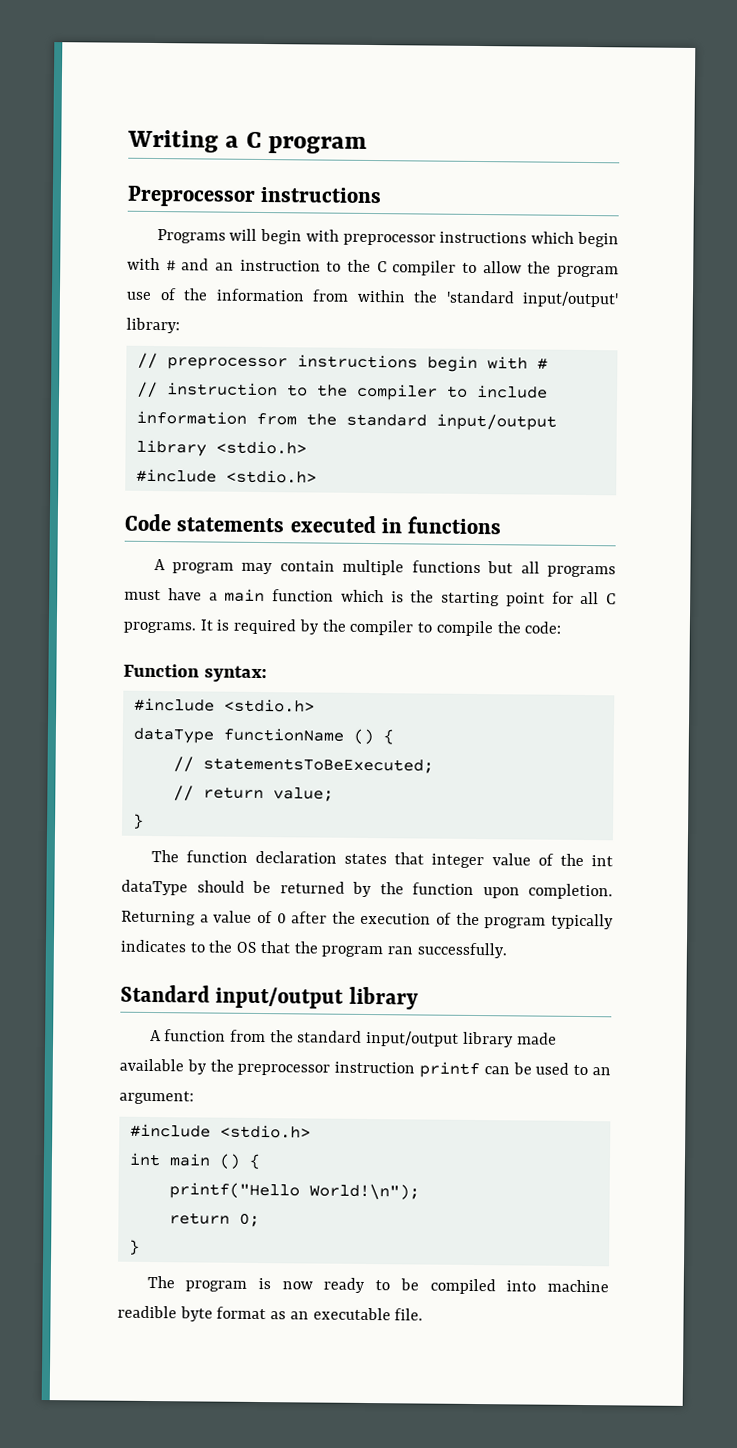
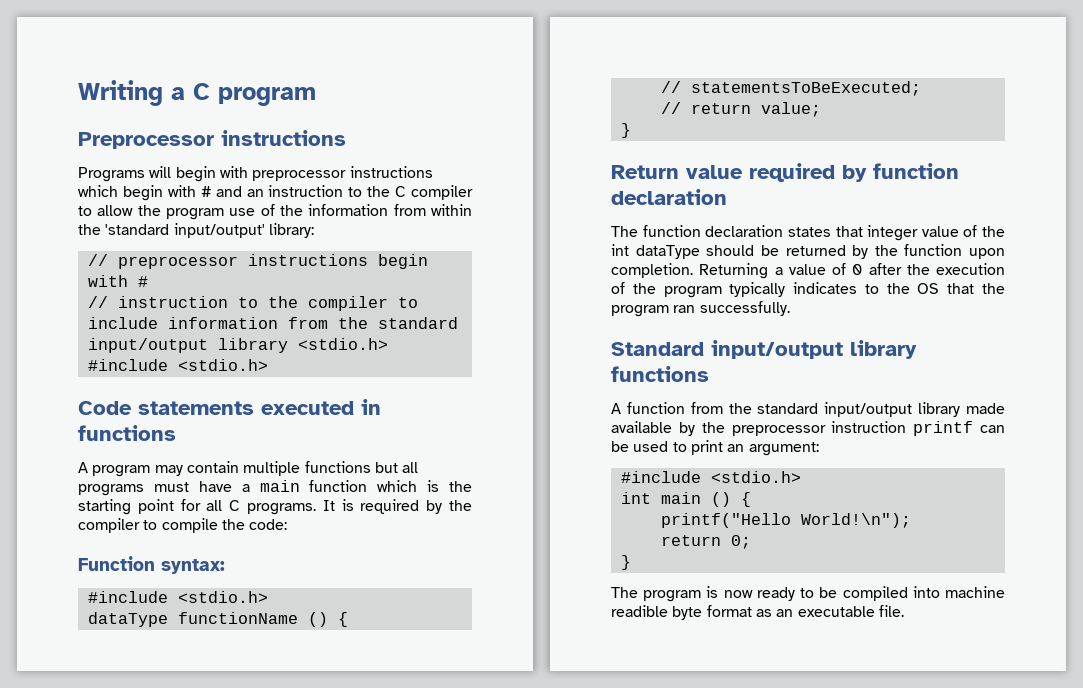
(144, 821) none -> [611,163,959,182] [611,189,727,205] // Return value required by function declaration
(419, 998) none -> [611,366,709,382] functions
(589, 1070) none -> [690,440,723,455] print

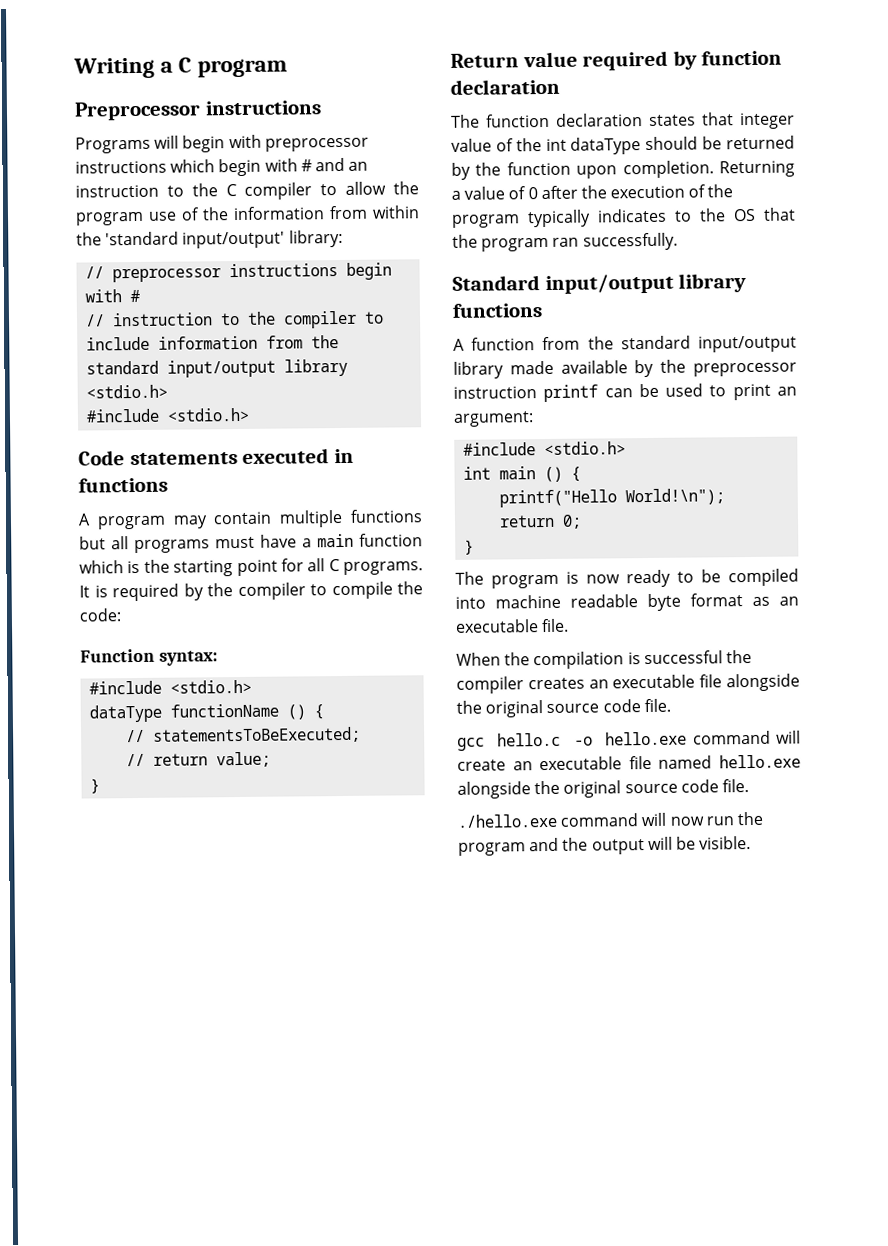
[611,605,668,617] readible -> [570,594,638,608] readable
(904, 611) none -> [456,649,752,670] [456,673,800,694] [456,698,671,718] [457,730,801,751] [457,754,801,771] [457,779,749,799] [457,811,763,828] [458,836,752,856] // When the compilation is successful the compiler creates an executable file alongside the original source code file. // gcc hello.c -o hello.exe command will create an executable file named hello.exe alongside the original source code file. // ./hello.exe command will now run the program and the output will be visible.

